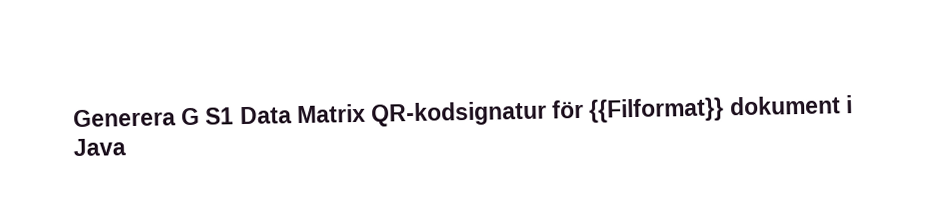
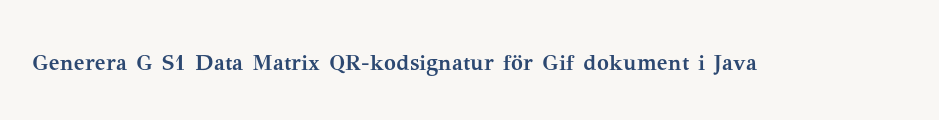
[588,97,725,123] {{Filformat}} -> [542,54,575,70] Gif

